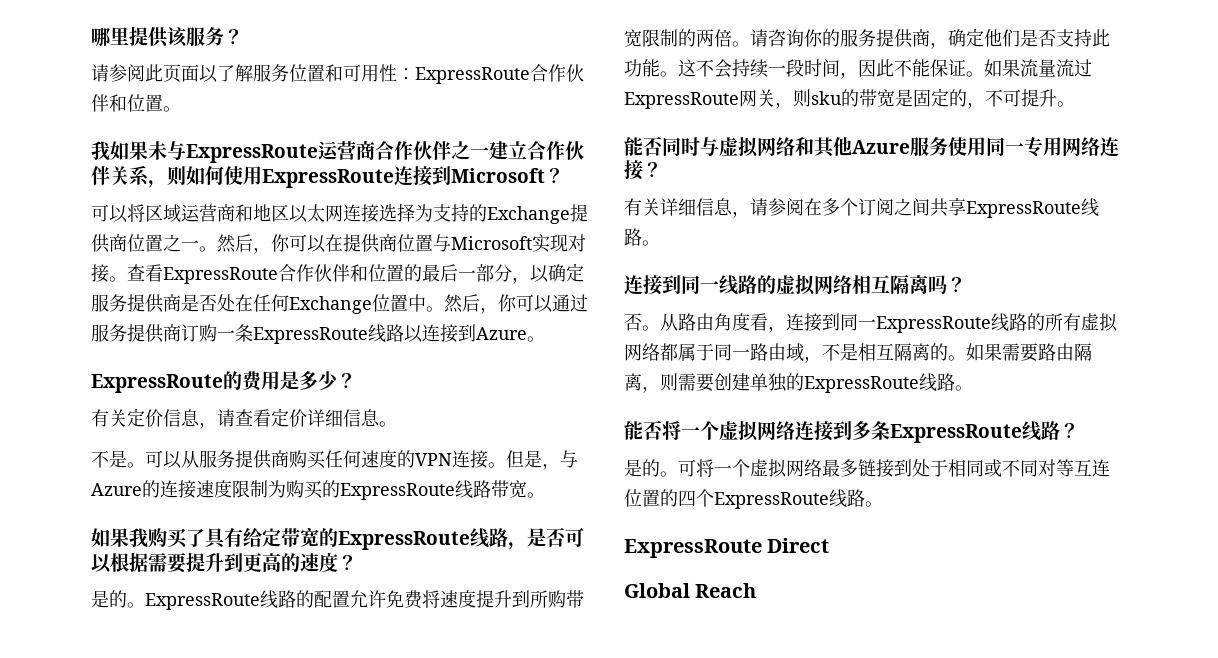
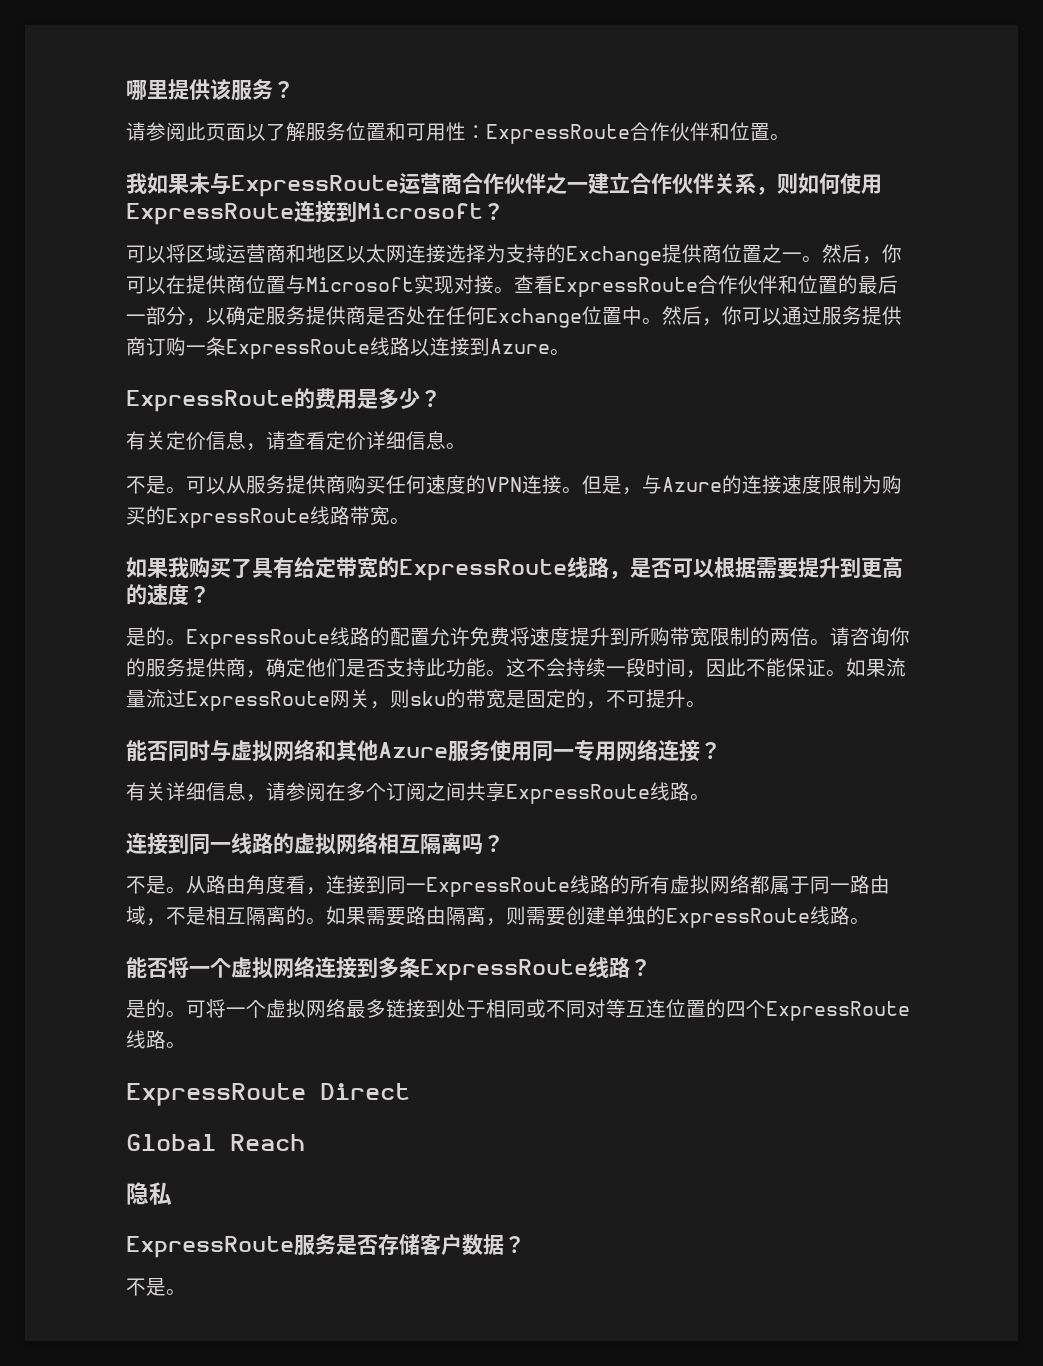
[624,313,642,331] 否 -> [126,876,166,894] 不是
(757, 590) none -> [126,1182,172,1205] [126,1234,525,1258] [126,1278,186,1296] // 隐私 // ExpressRoute服务是否存储客户数据？ // 不是。

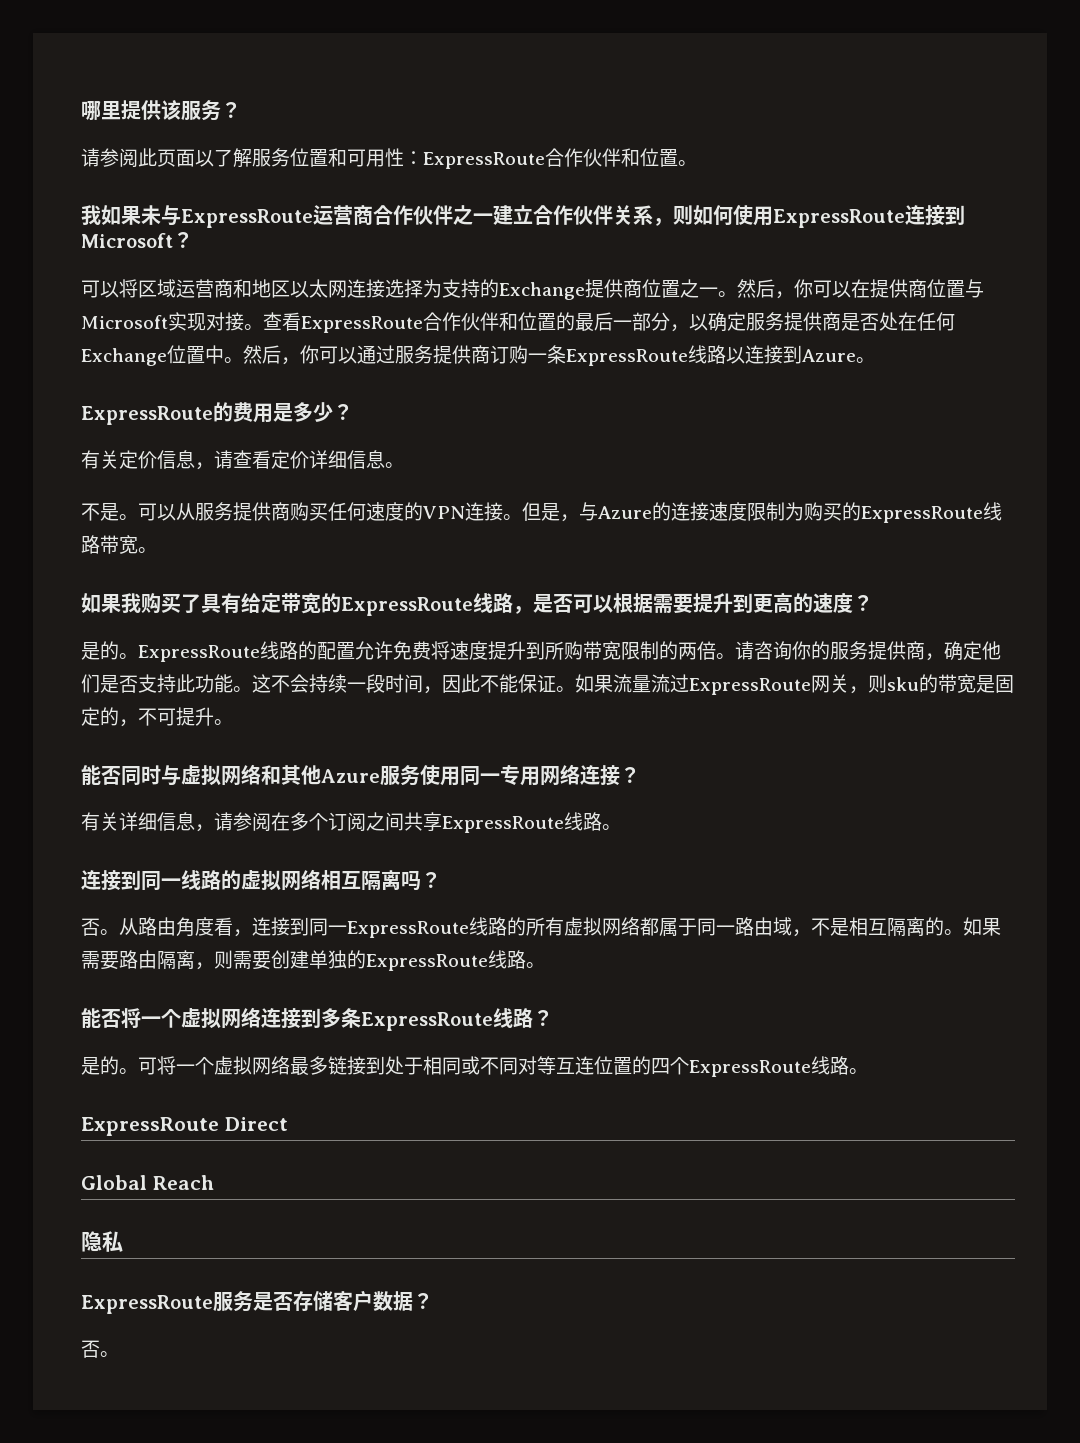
[126,876,166,894] 不是 -> [81,918,100,936] 否
[126,1278,166,1296] 不是 -> [81,1340,100,1358] 否

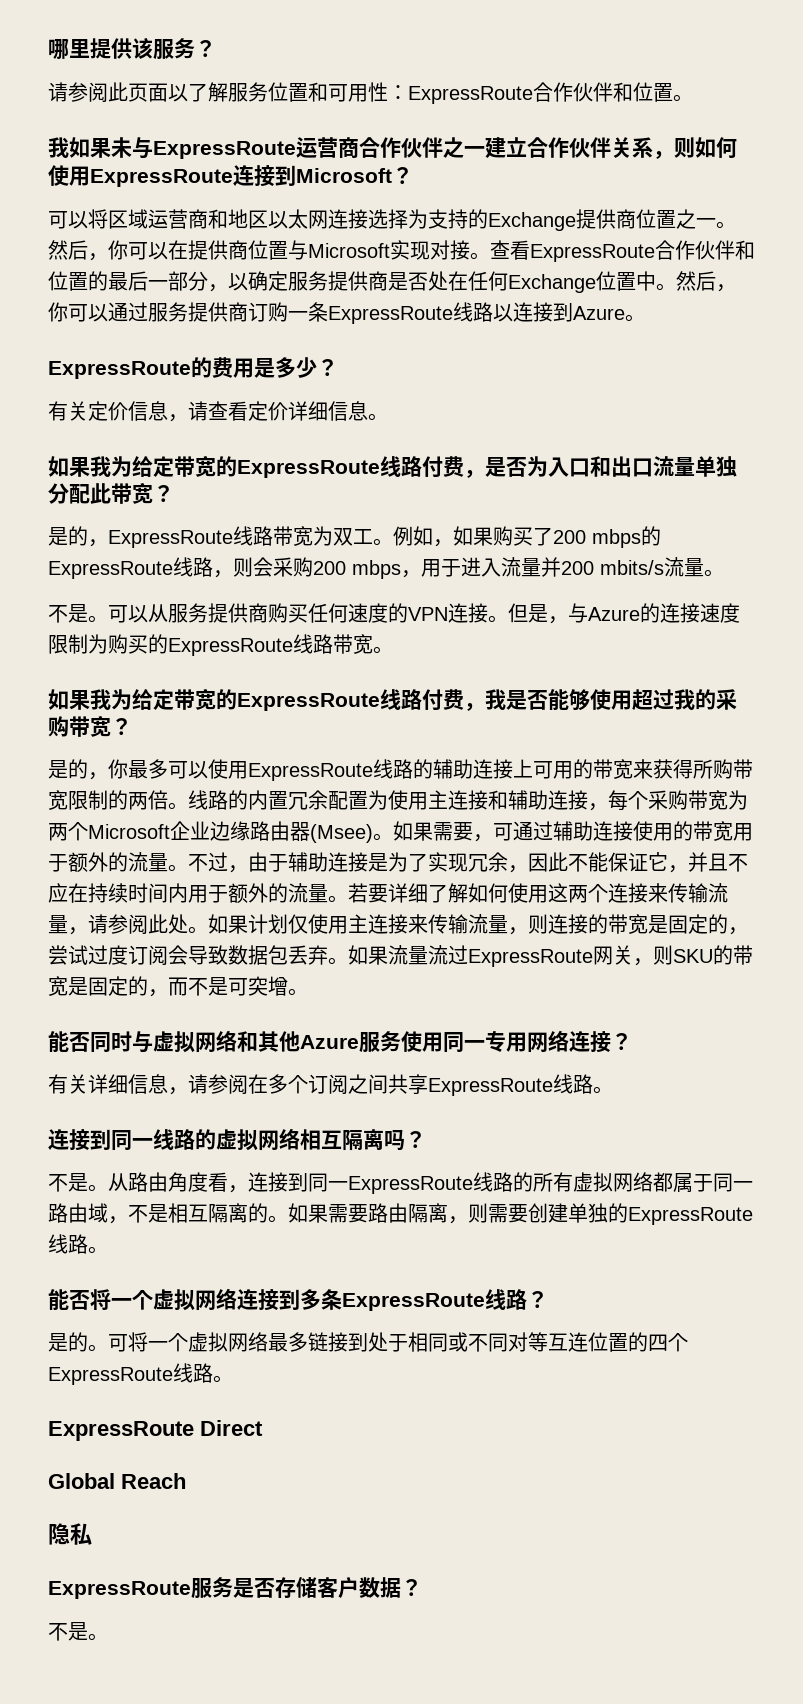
(404, 465) none -> [48,455,737,478] [48,482,174,504] [48,526,661,548] [48,557,724,579] // 如果我为给定带宽的ExpressRoute线路付费，是否为入口和出口流量单独分配此带宽？ // 是的，ExpressRoute线路带宽为双工。例如，如果购买了200 mbps的ExpressRoute线路，则会采购200 mbps，用于进入流量并200 mbits/s流量。
[141,592,873,616] [81,641,545,662] 购买了具有给定带宽的ExpressRoute线路，是否可以根据需要提升到更高的速度？ // 是的。ExpressRoute线路的配置允许免费将速度提升到 -> [111,688,737,711] [48,715,132,737] [48,759,693,781] 为给定带宽的ExpressRoute线路付费，我是否能够使用超过我的采购带宽？ // 是的，你最多可以使用ExpressRoute线路的辅助连接上可用的带宽来获得
[735,641,1001,661] [81,674,556,694] 请咨询你的服务提供商，确定他们是否支持此功能。这不会持续一段时间，因此不能保证 -> [188,790,748,811] [48,821,753,843] [48,852,748,873] [48,883,728,903] [48,914,748,935] [48,945,328,965] 线路的内置冗余配置为使用主连接和辅助连接，每个采购带宽为两个Microsoft企业边缘路由器(Msee)。如果需要，可通过辅助连接使用的带宽用于额外的流量。不过，由于辅助连接是为了实现冗余，因此不能保证它，并且不应在持续时间内用于额外的流量。若要详细了解如何使用这两个连接来传输流量，请参阅此处。如果计划仅使用主连接来传输流量，则连接的带宽是固定的，尝试过度订阅会导致数据包丢弃
[887,674,1014,693] [81,707,214,727] sku的带宽是固定的，不可提升 -> [673,945,753,965] [48,976,288,997] SKU的带宽是固定的，而不是可突增
[81,918,100,936] 否 -> [48,1173,88,1192] 不是
[81,1340,100,1358] 否 -> [48,1622,88,1641] 不是

